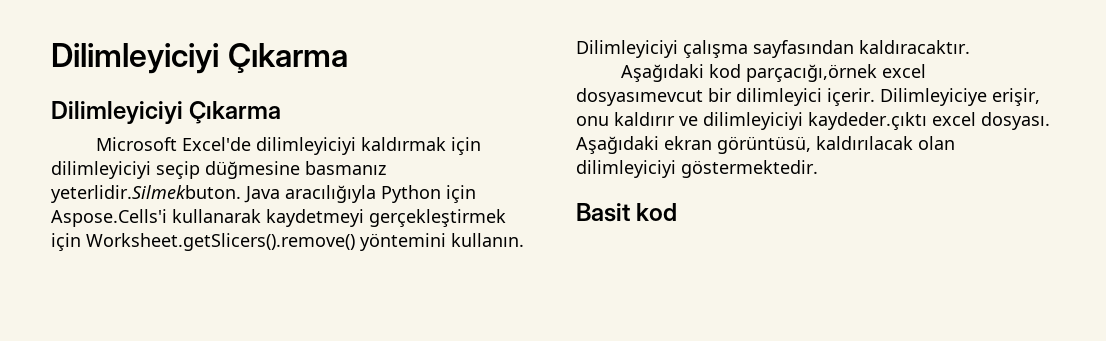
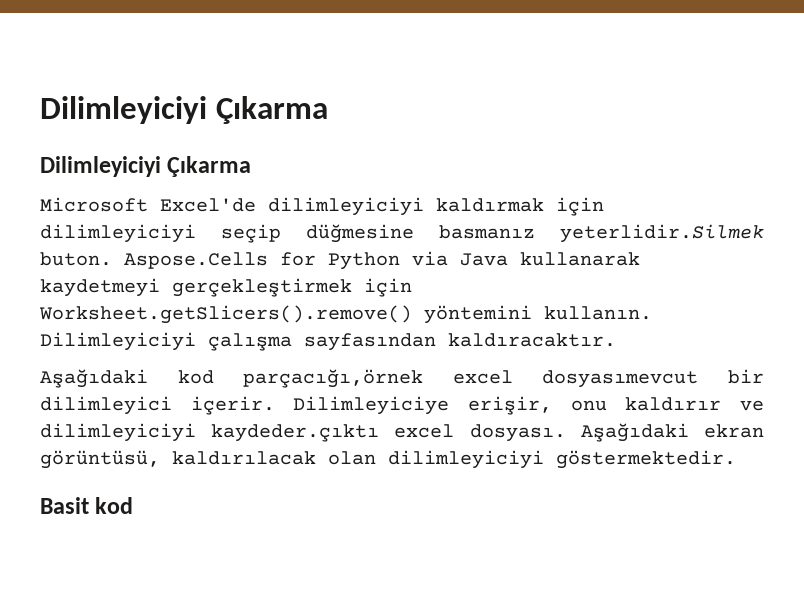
[51,185,476,203] [51,209,167,227] yeterlidir.Silmekbuton. Java aracılığıyla Python için Aspose.Cells'i -> [560,224,764,243] [40,251,508,270] yeterlidir.Silmek buton. Aspose.Cells for Python via Java

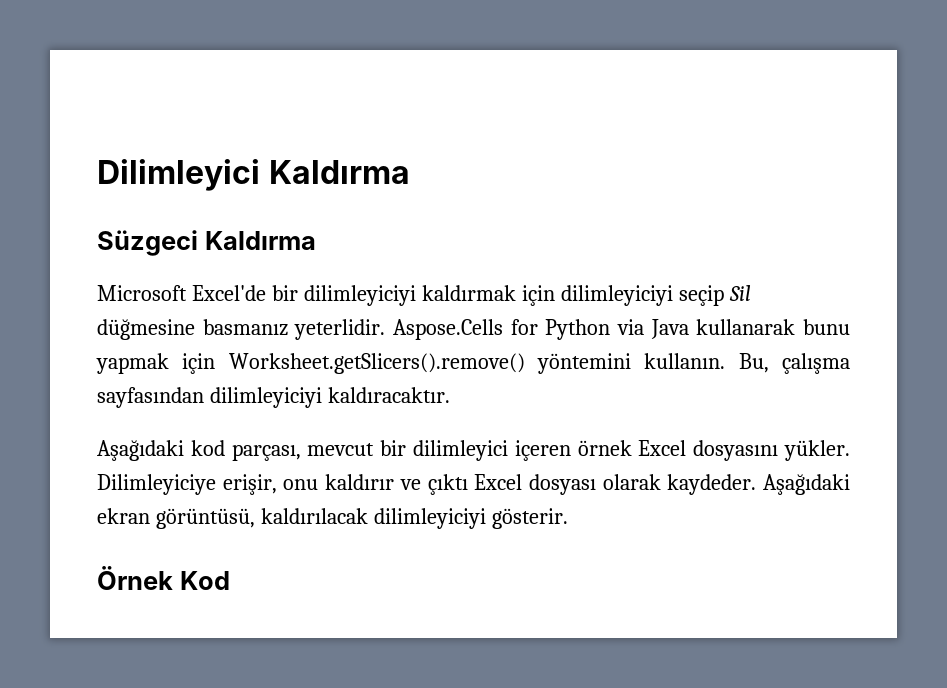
[40,96,328,124] [40,156,252,177] Dilimleyiciyi Çıkarma // Dilimleyiciyi Çıkarma -> [97,159,410,191] [97,230,316,256] Dilimleyici Kaldırma // Süzgeci Kaldırma
(256, 205) none -> [271,285,298,301] bir
(281, 233) none -> [728,285,751,301] Sil
[560,224,764,243] [40,252,112,266] yeterlidir.Silmek buton. -> [294,319,386,340] yeterlidir.
[40,278,352,297] kaydetmeyi gerçekleştirmek -> [802,319,850,335] [96,353,169,374] bunu yapmak
[40,332,196,351] Dilimleyiciyi -> [738,353,769,373] Bu,
(436, 342) none -> [209,387,322,408] dilimleyiciyi
[243,369,765,388] [40,396,275,415] parçacığı,örnek excel dosyasımevcut bir dilimleyici içerir. -> [231,440,850,461] parçası, mevcut bir dilimleyici içeren örnek Excel dosyasını yükler.
[40,423,764,442] [40,450,736,469] [40,497,134,514] dilimleyiciyi kaydeder.çıktı excel dosyası. Aşağıdaki ekran görüntüsü, kaldırılacak olan dilimleyiciyi göstermektedir. // Basit kod -> [427,474,850,495] [97,508,568,529] [97,566,230,590] çıktı Excel dosyası olarak kaydeder. Aşağıdaki ekran görüntüsü, kaldırılacak dilimleyiciyi gösterir. // Örnek Kod

